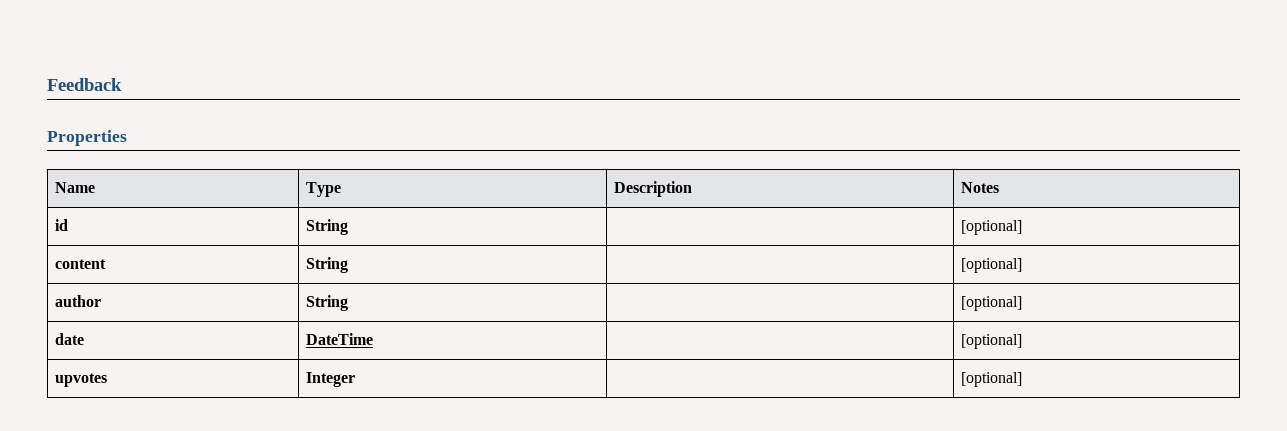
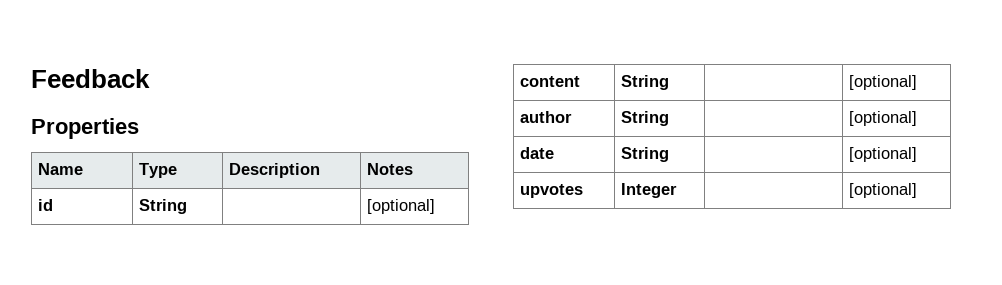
[305,333,373,345] DateTime -> [620,147,669,162] String

